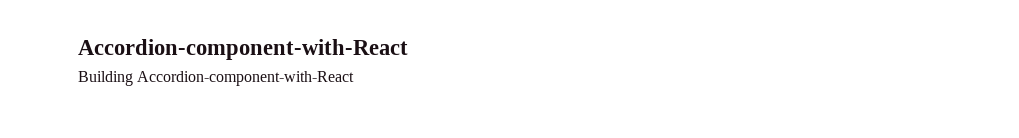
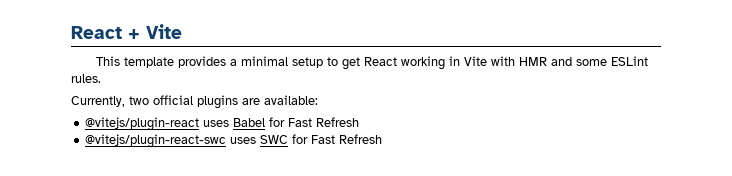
[78,39,408,60] [78,71,355,86] Accordion-component-with-React // Building Accordion-component-with-React -> [71,24,182,39] [96,56,649,70] [71,74,101,83] [71,95,318,109] [85,117,360,131] [85,134,383,148] React + Vite // This template provides a minimal setup to get React working in Vite with HMR and some ESLint rules. // Currently, two official plugins are available: // @vitejs/plugin-react uses Babel for Fast Refresh // @vitejs/plugin-react-swc uses SWC for Fast Refresh

